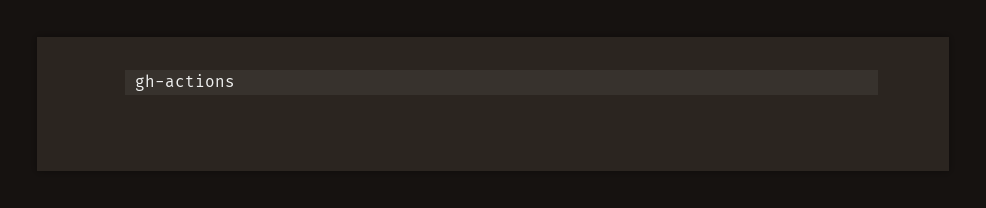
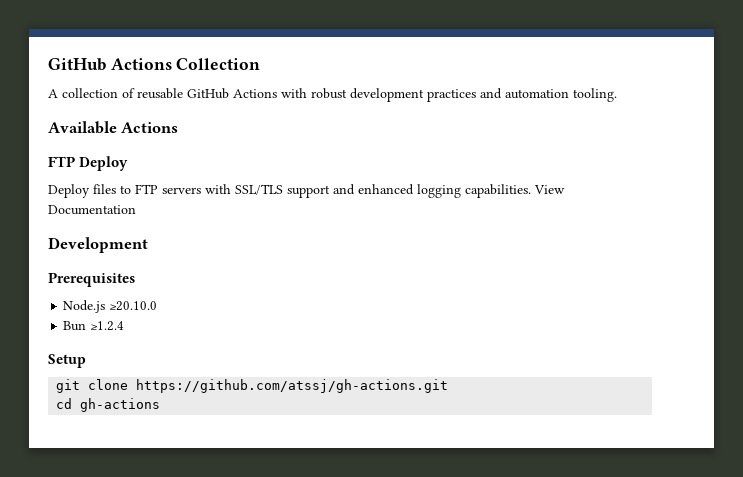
(134, 82) none -> [48,58,261,71] [48,88,617,102] [48,121,179,134] [48,156,129,171] [48,184,565,198] [48,205,136,215] [48,237,148,253] [48,272,135,287] [63,300,158,313] [63,321,125,331] [48,354,86,368] [56,379,449,393] [56,398,73,409] GitHub Actions Collection // A collection of reusable GitHub Actions with robust development practices and automation tooling. // Available Actions // FTP Deploy // Deploy files to FTP servers with SSL/TLS support and enhanced logging capabilities. View Documentation // Development // Prerequisites // Node.js ≥20.10.0 // Bun ≥1.2.4 // Setup // git clone https://github.com/atssj/gh-actions.git // cd

